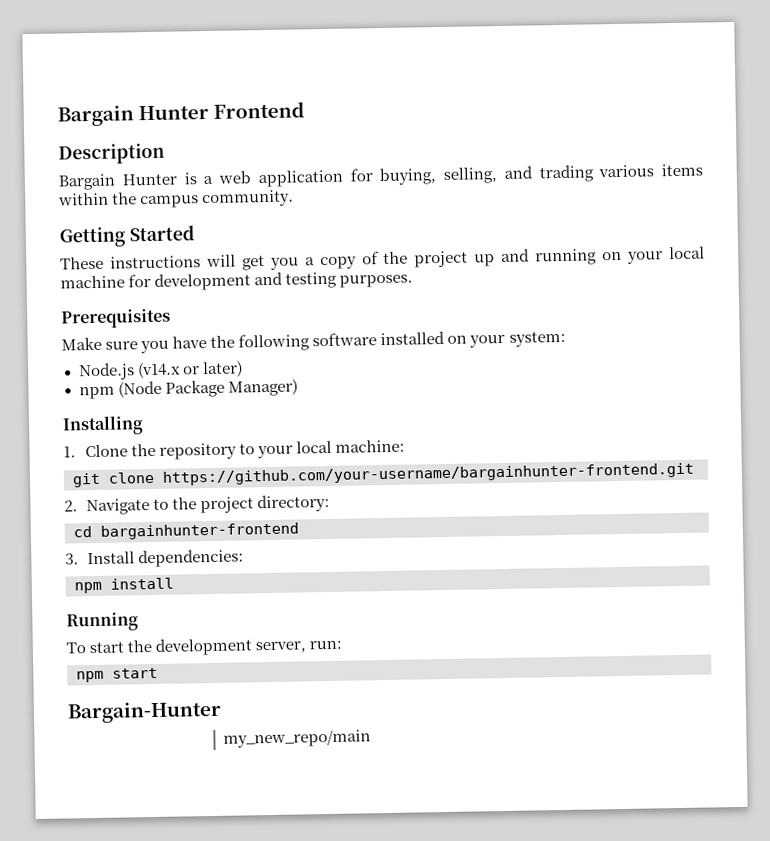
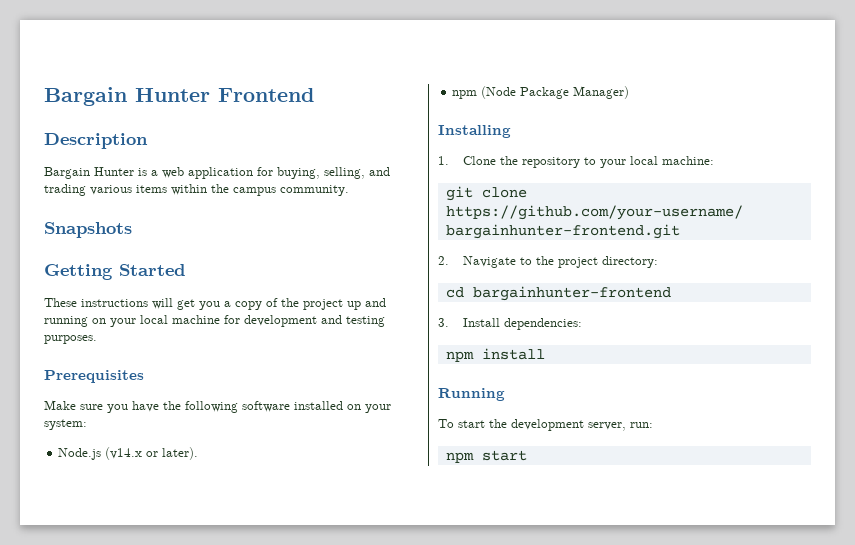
(295, 198) none -> [44,222,132,238] // Snapshots
[201,360,243,378] later) -> [162,447,199,460] later).
[67,700,222,724] [223,729,372,748] // Bargain-Hunter // my_new_repo/main -> (527, 455) none

